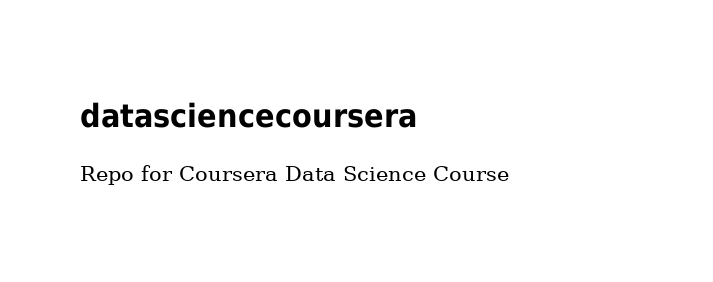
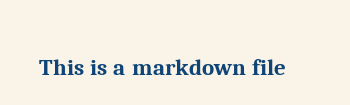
[80,102,417,128] [80,165,509,185] datasciencecoursera // Repo for Coursera Data Science Course -> [39,59,286,75] This is a markdown file

